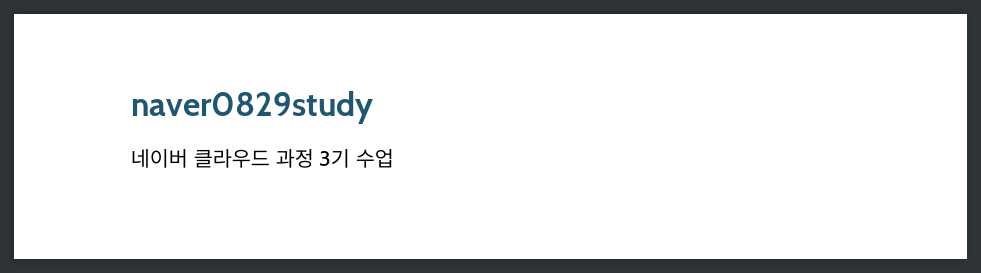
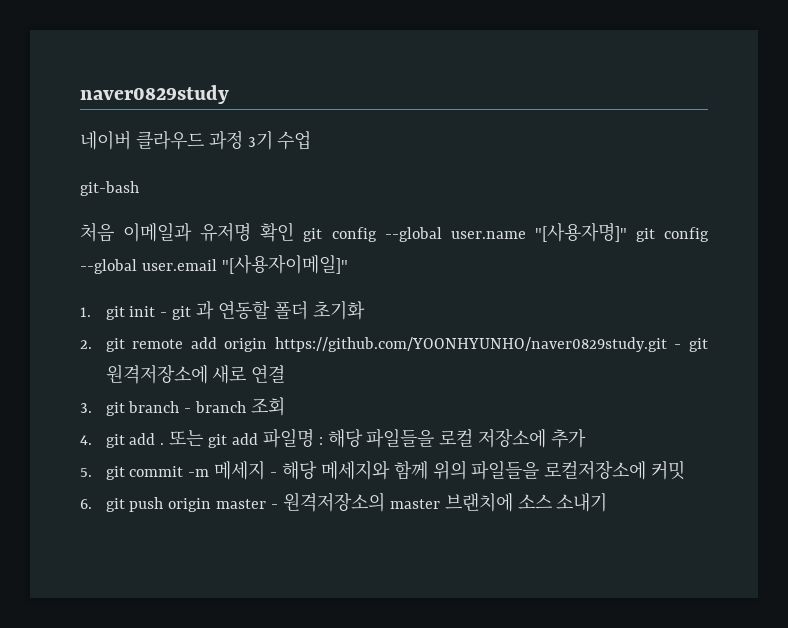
(395, 158) none -> [80,181,139,196] [80,222,710,242] [80,254,348,274] [80,301,365,320] [80,337,708,352] [105,364,286,384] [80,397,286,416] [80,428,586,448] [80,460,686,480] [80,492,608,512] // git-bash // 처음 이메일과 유저명 확인 git config --global user.name "[사용자명]" git config --global user.email "[사용자이메일]" // 1. git init - git 과 연동할 폴더 초기화 // 2. git remote add origin https://github.com/YOONHYUNHO/naver0829study.git - git 원격저장소에 새로 연결 // 3. git branch - branch 조회 // 4. git add . 또는 git add 파일명 : 해당 파일들을 로컬 저장소에 추가 // 5. git commit -m 메세지 - 해당 메세지와 함께 위의 파일들을 로컬저장소에 커밋 // 6. git push origin master - 원격저장소의 master 브랜치에 소스 소내기

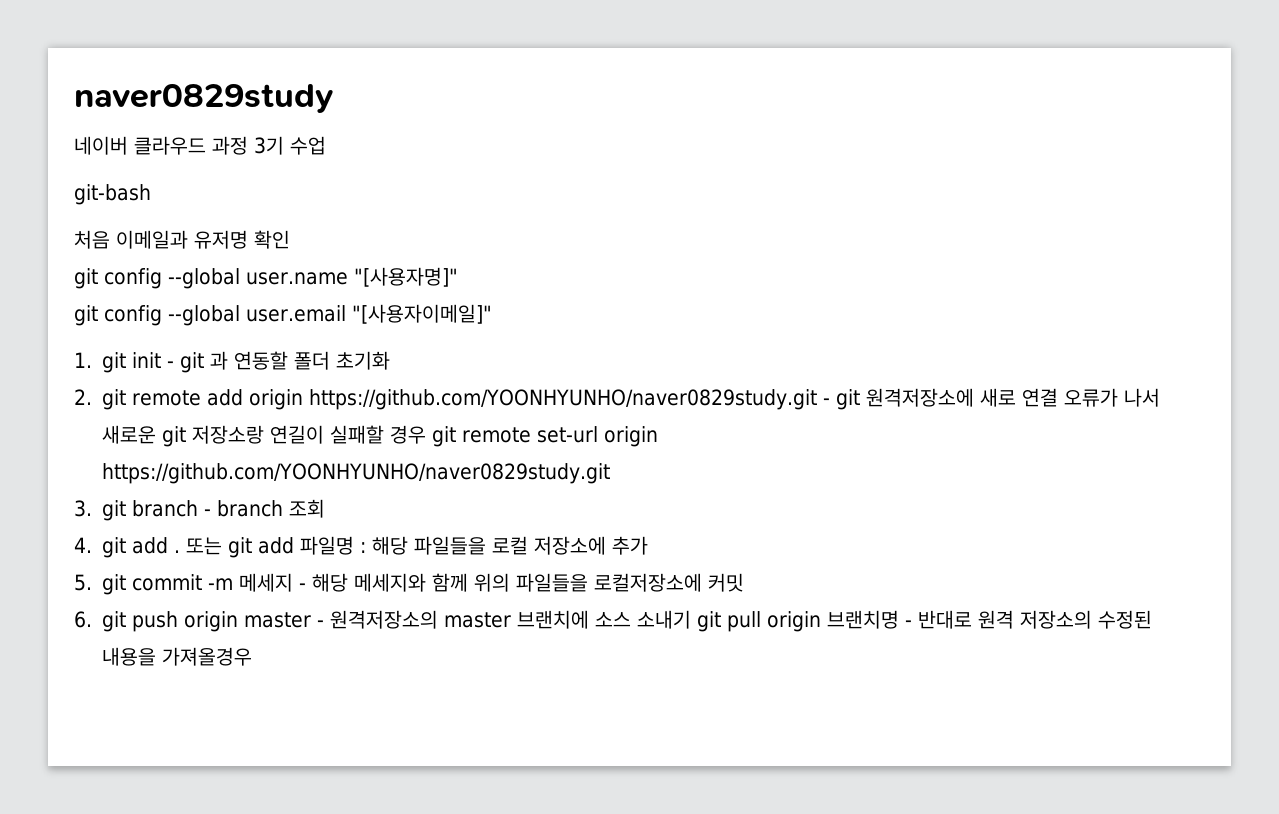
(295, 232) none -> (290, 239) //
(627, 232) none -> (458, 277) //
(286, 374) none -> [1064,388,1161,407] [102,425,659,447] [102,463,611,484] 오류가 나서 새로운 git 저장소랑 연길이 실패할 경우 git remote set-url origin https://github.com/YOONHYUNHO/naver0829study.git
(608, 502) none -> [697,610,1153,632] [102,647,253,666] git pull origin 브랜치명 - 반대로 원격 저장소의 수정된 내용을 가져올경우

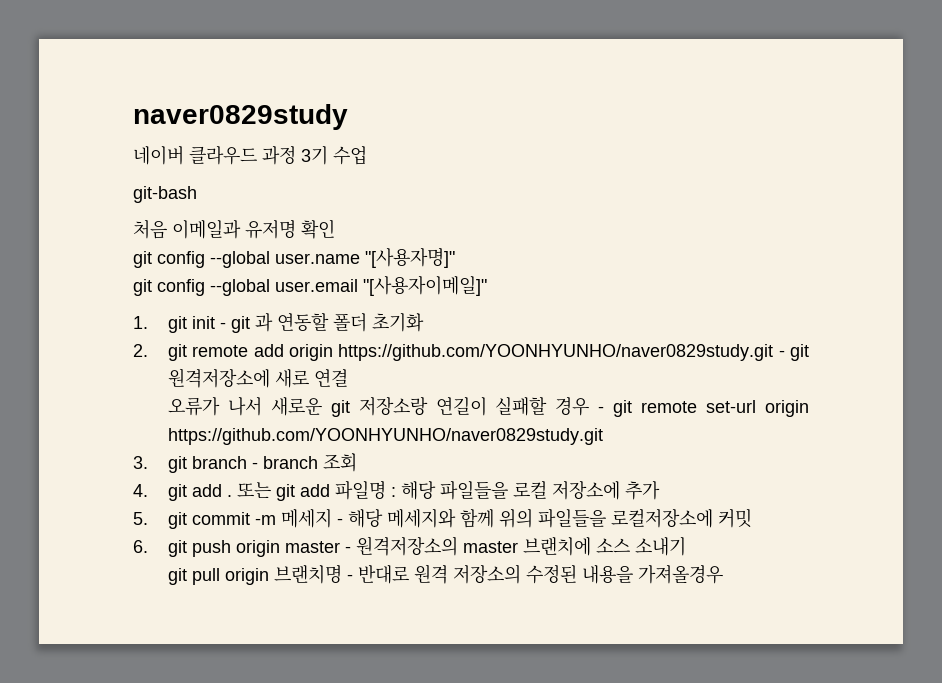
(1059, 397) none -> (348, 378) //
(427, 434) none -> [598,406,605,413] -
(692, 619) none -> (686, 546) //

